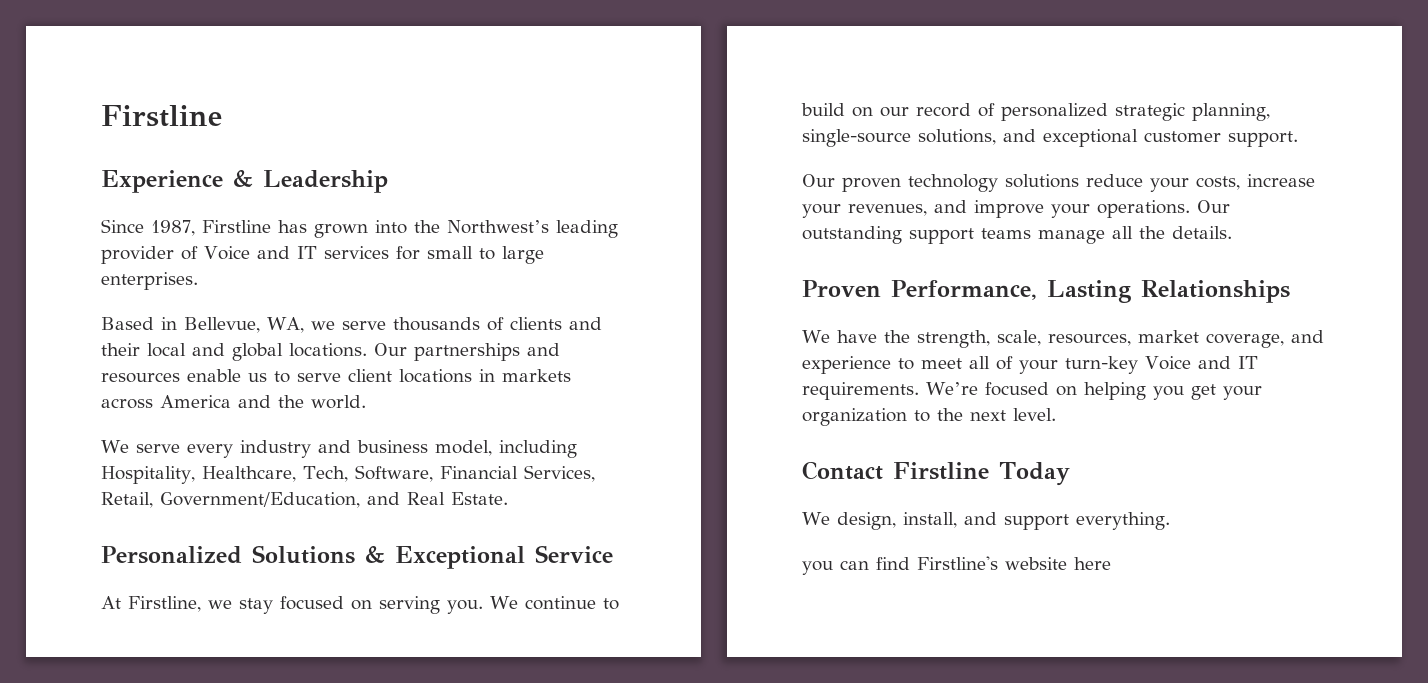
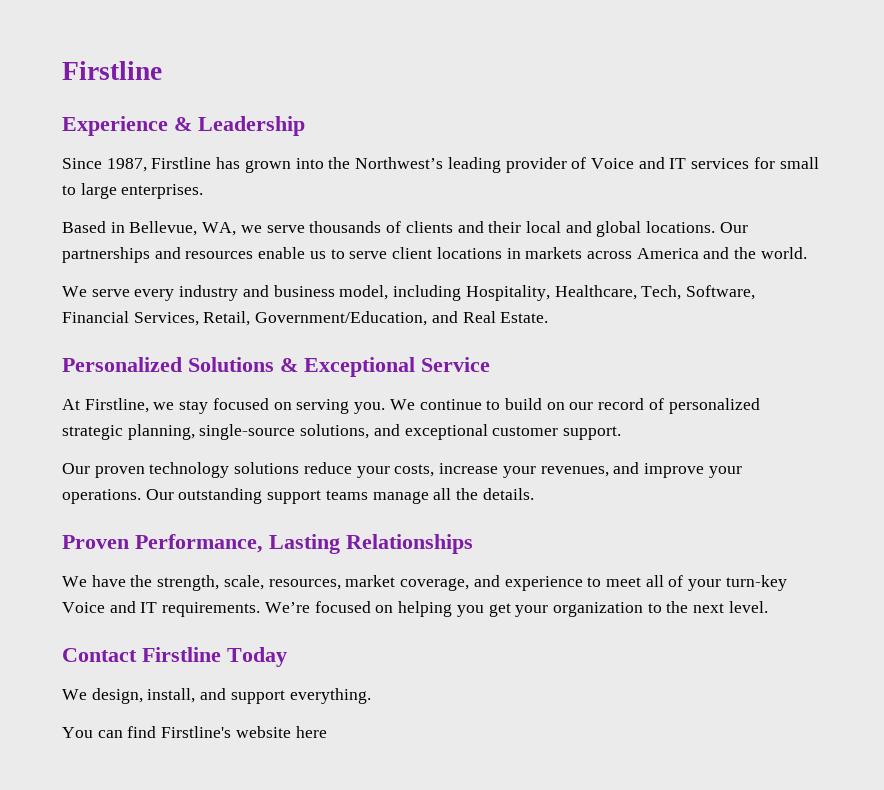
[802,561,833,575] you -> [62,727,93,738] You

